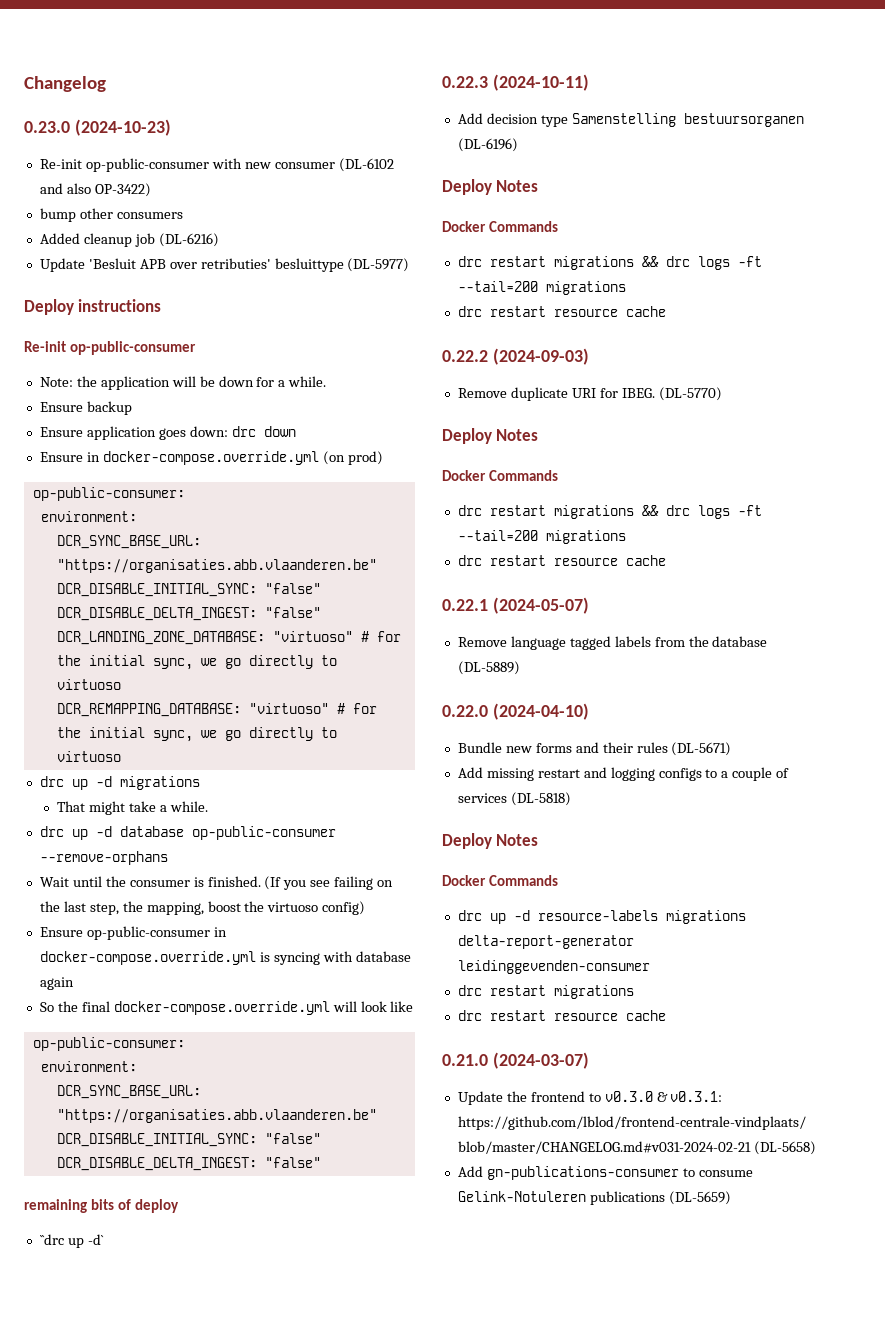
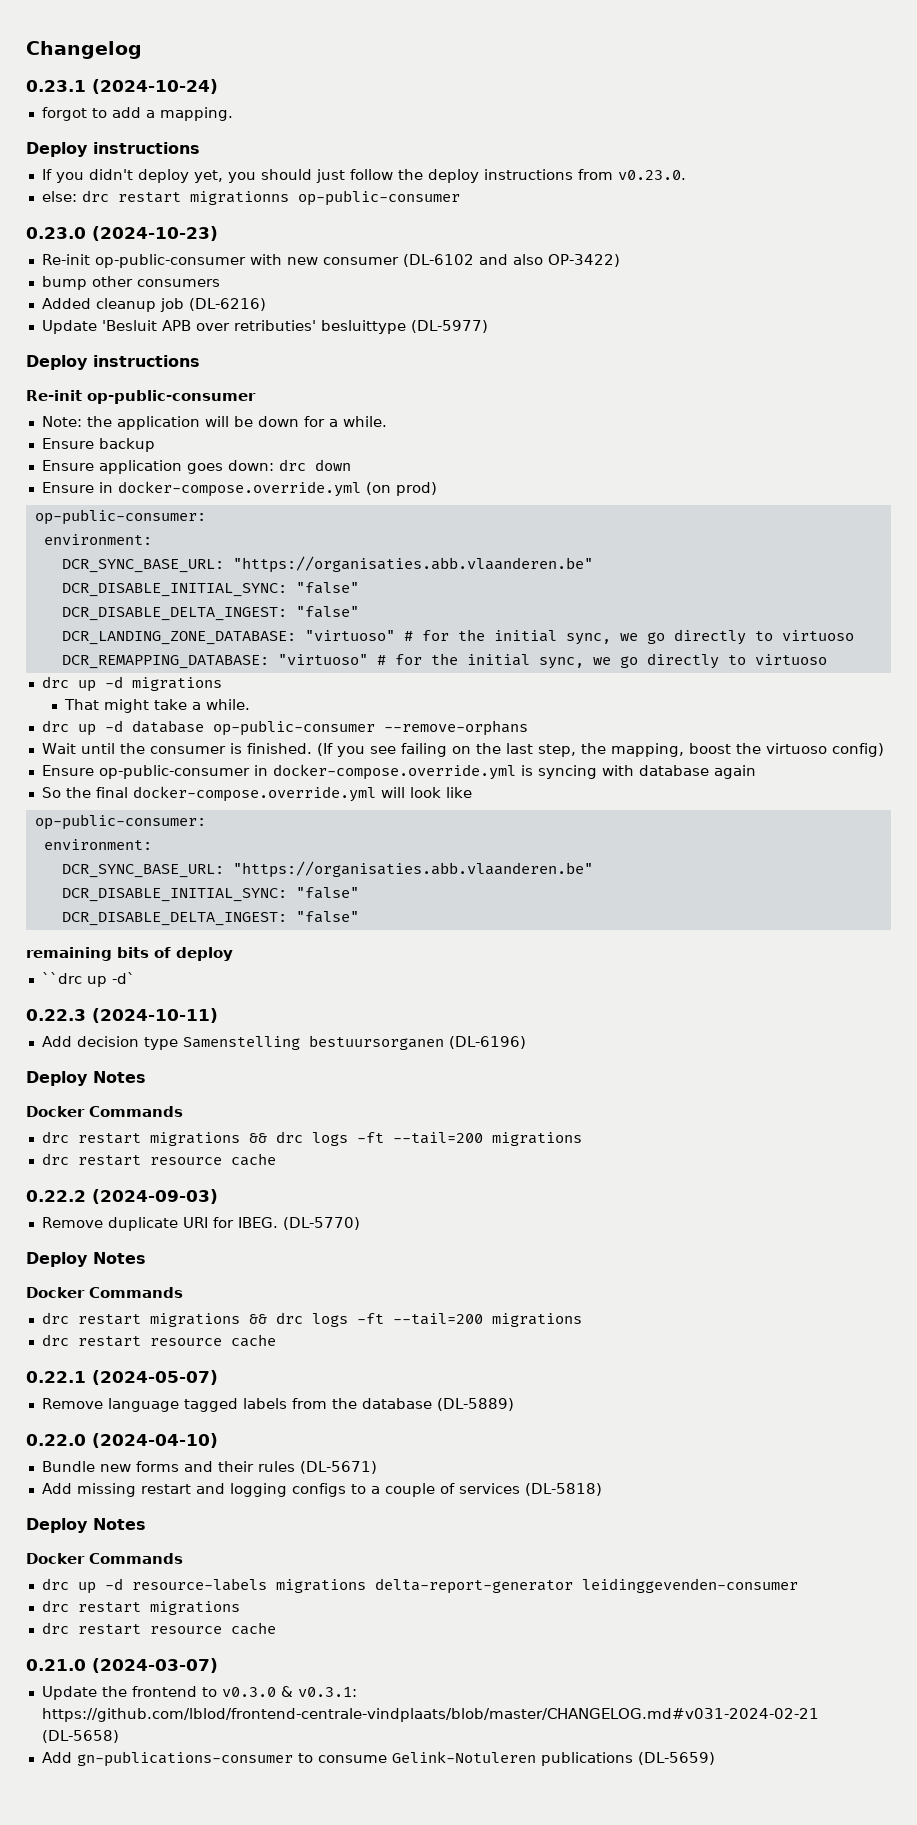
(106, 84) none -> [26,79,218,94] [41,107,233,121] [26,142,200,157] [41,169,686,183] [41,190,460,206] // 0.23.1 (2024-10-24) // forgot to add a mapping. // Deploy instructions // If you didn't deploy yet, you should just follow the deploy instructions from v0.23.0. // else: drc restart migrationns op-public-consumer

